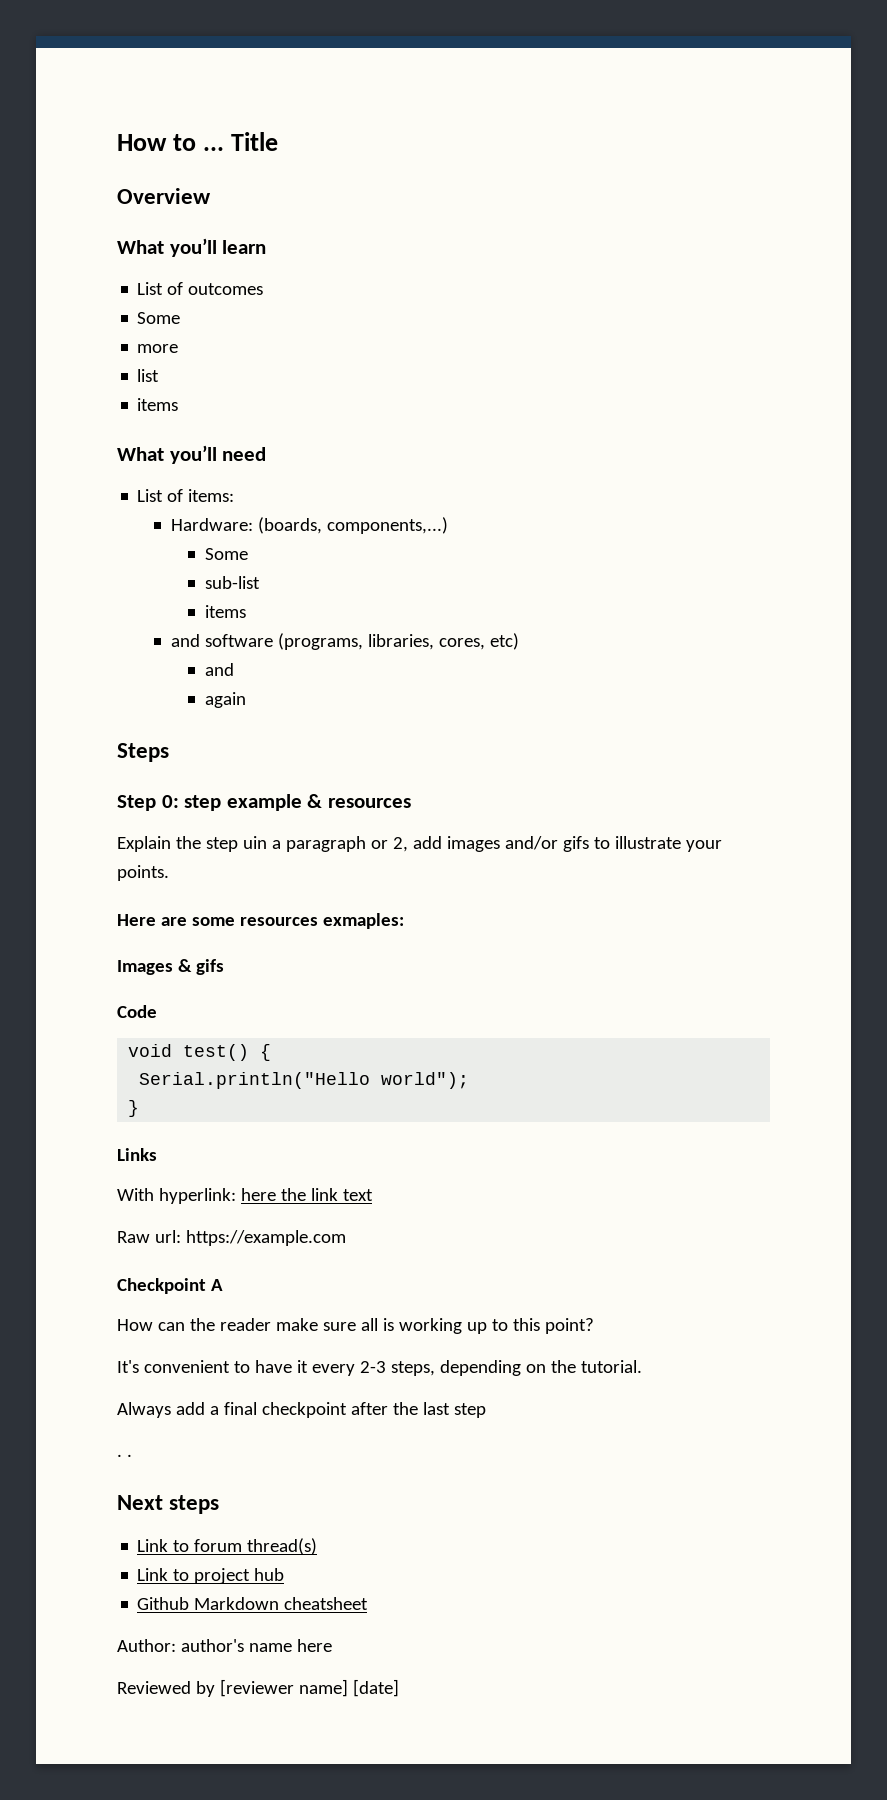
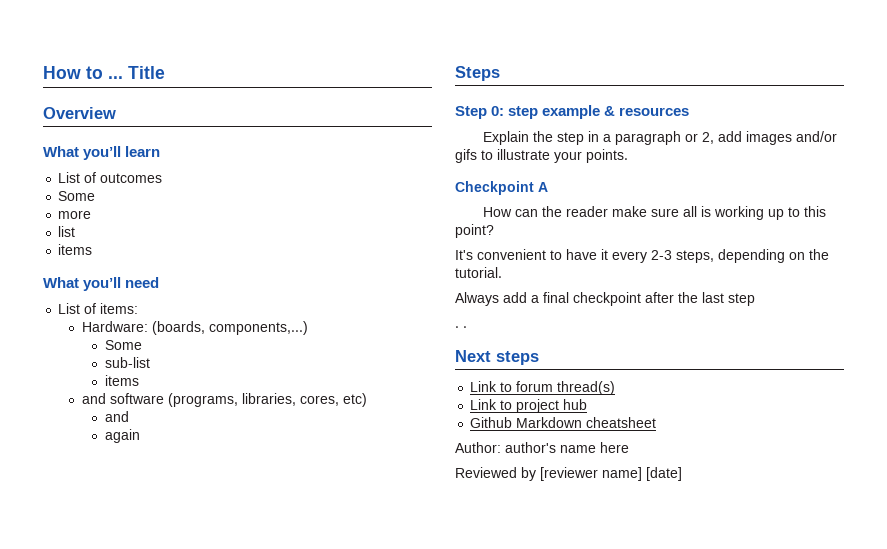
[242,836,267,849] uin -> [587,131,599,142] in
[117,913,404,929] [117,959,224,975] [117,1005,157,1018] [128,1044,272,1061] [139,1072,470,1089] [128,1100,140,1117] [117,1148,157,1161] [117,1188,373,1204] [117,1230,346,1246] // Here are some resources exmaples: // Images & gifs // Code // void test() { // Serial.println("Hello world"); // } // Links // With hyperlink: here the link text // Raw url: https://example.com -> (628, 156) none

